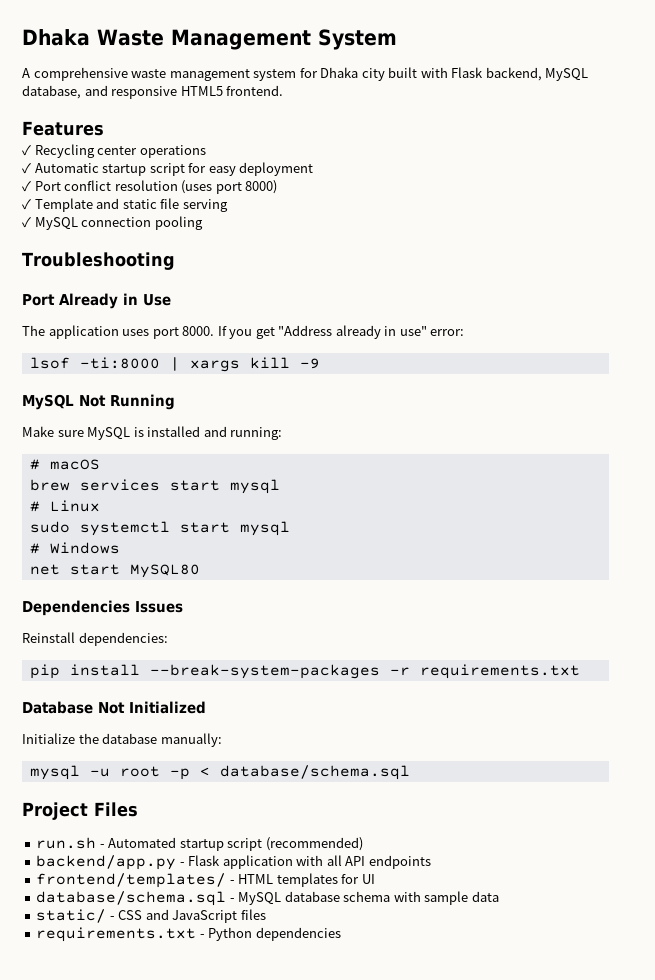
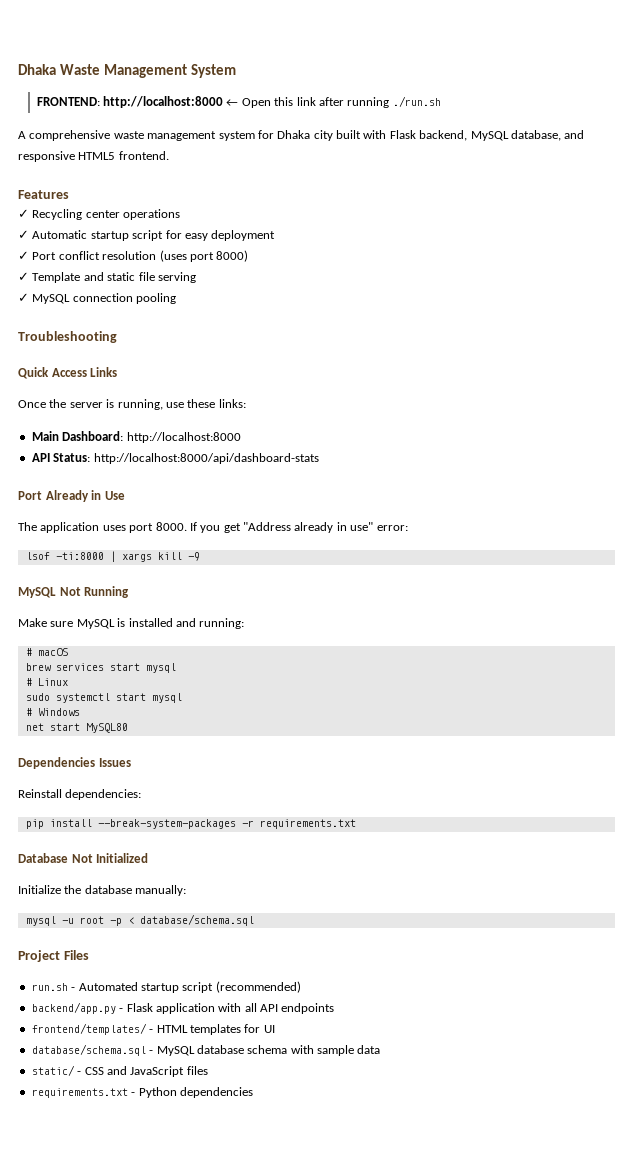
(397, 39) none -> [36,96,441,108] // FRONTEND: http://localhost:8000 ← Open this link after running ./run.sh
(175, 261) none -> [18,367,118,379] [18,399,246,410] [31,431,241,443] [31,453,319,464] // Quick Access Links // Once the server is running, use these links: // Main Dashboard: http://localhost:8000 // API Status: http://localhost:8000/api/dashboard-stats

